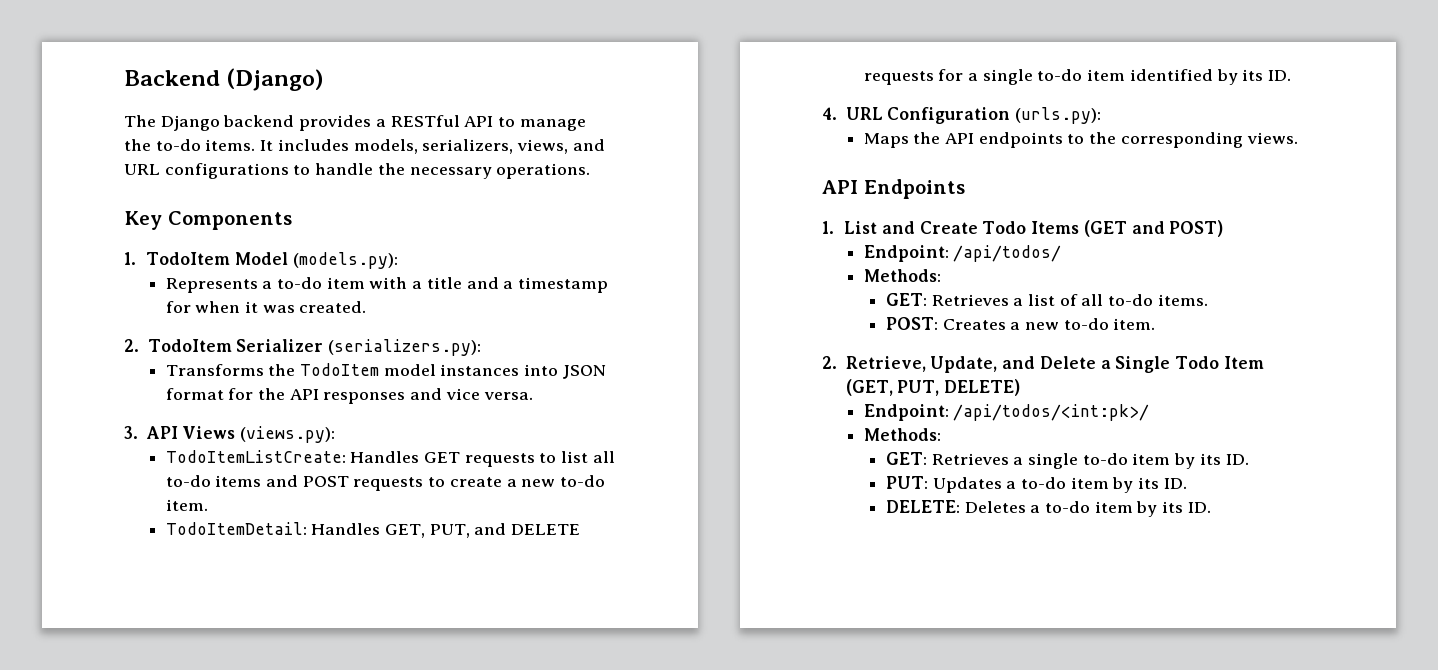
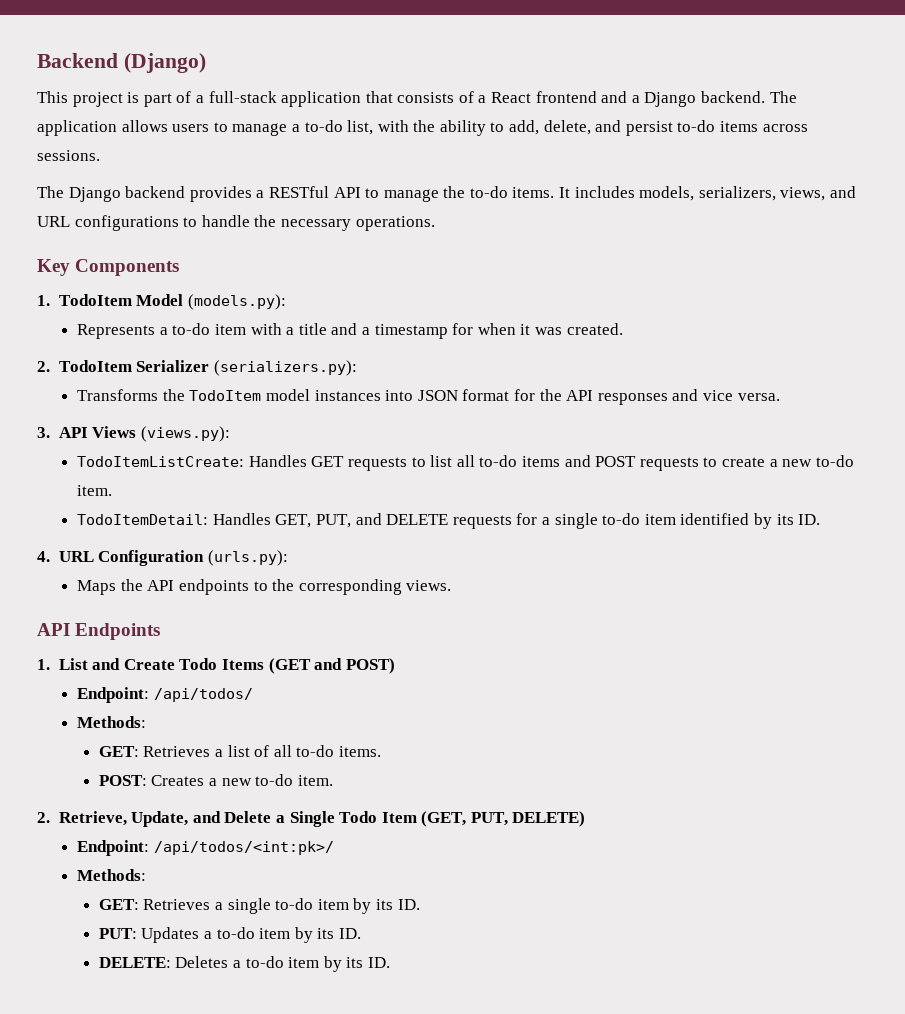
(324, 79) none -> [37,91,797,107] [37,120,808,136] [37,150,100,161] // This project is part of a full-stack application that consists of a React frontend and a Django backend. The application allows users to manage a to-do list, with the ability to add, delete, and persist to-do items across sessions.

